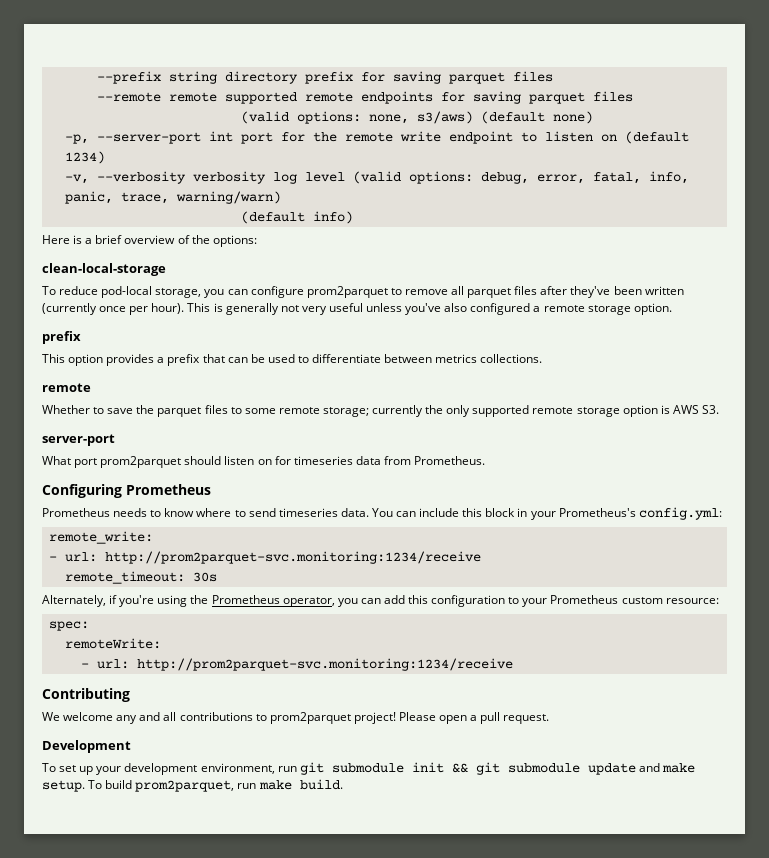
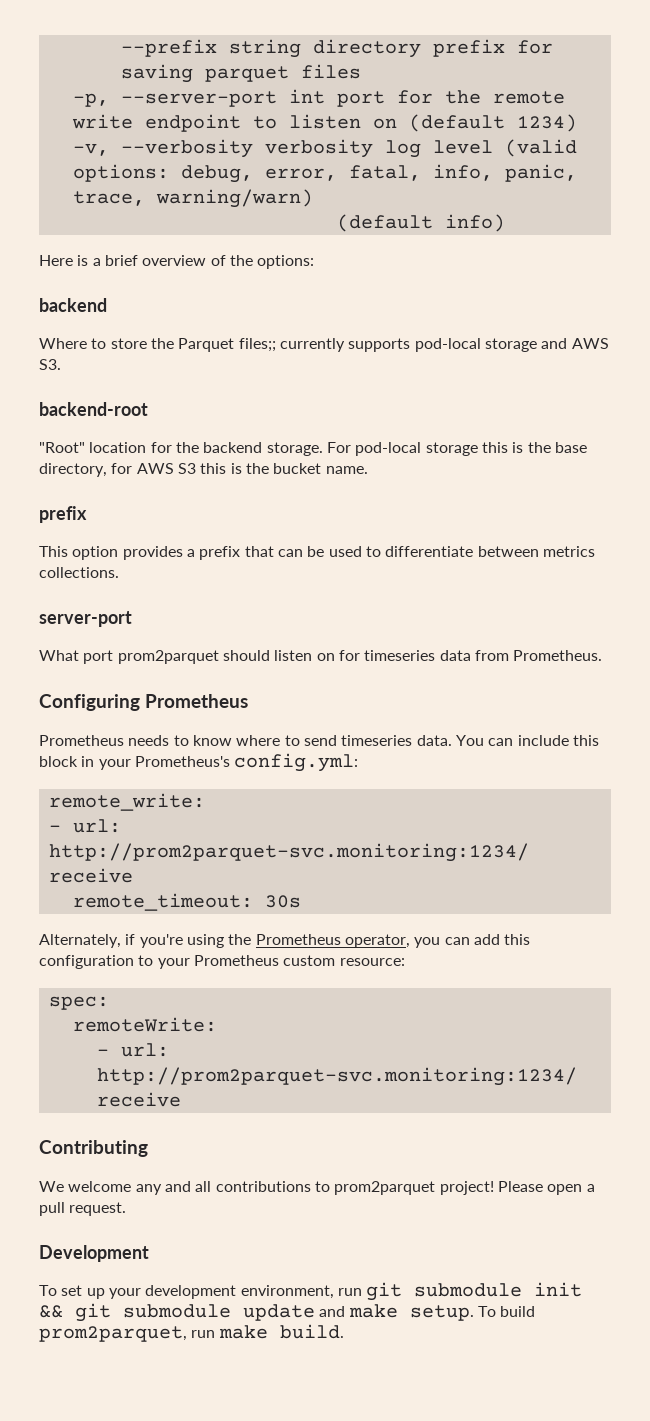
[96,91,633,104] [240,111,593,124] // --remote remote supported remote endpoints for saving parquet files // (valid options: none, s3/aws) (default none) -> (361, 71) none
[42,263,166,276] [42,286,684,298] [42,303,672,315] clean-local-storage // To reduce pod-local storage, you can configure prom2parquet to remove all parquet files after they've been written (currently once per hour). This is generally not very useful unless you've also configured a remote storage option. -> [39,298,107,312] [39,338,609,352] [39,359,61,370] [39,402,148,416] [39,442,587,456] [39,463,368,477] backend // Where to store the Parquet files;; currently supports pod-local storage and AWS S3. // backend-root // "Root" location for the backend storage. For pod-local storage this is the base directory, for AWS S3 this is the bucket name.
[42,383,91,392] [42,405,719,417] // remote // Whether to save the parquet files to some remote storage; currently the only supported remote storage option is AWS S3. -> (119, 572) none

